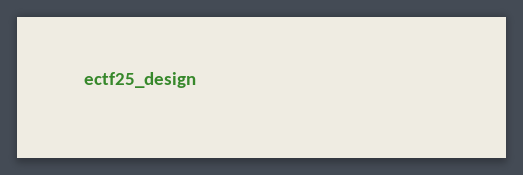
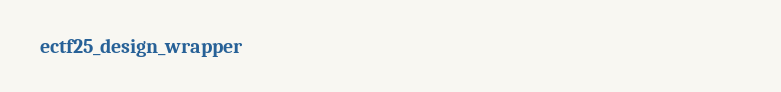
[84,72,196,88] ectf25_design -> [40,38,243,57] ectf25_design_wrapper

